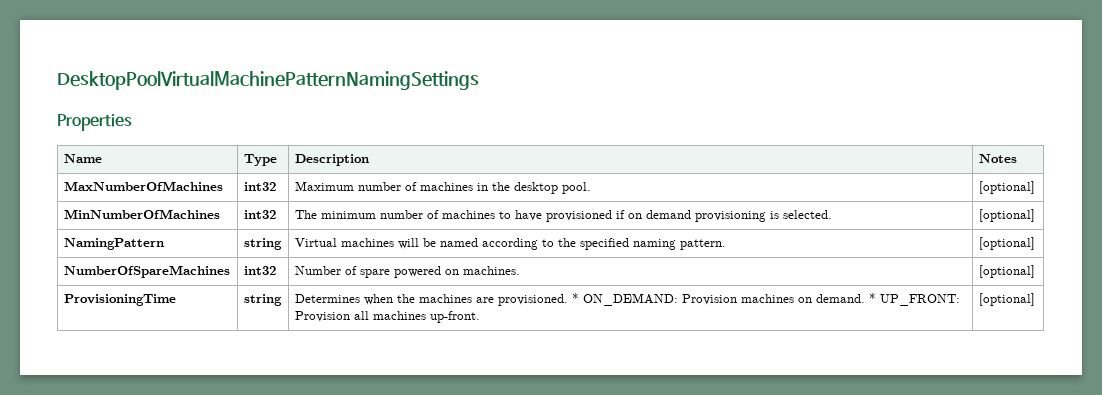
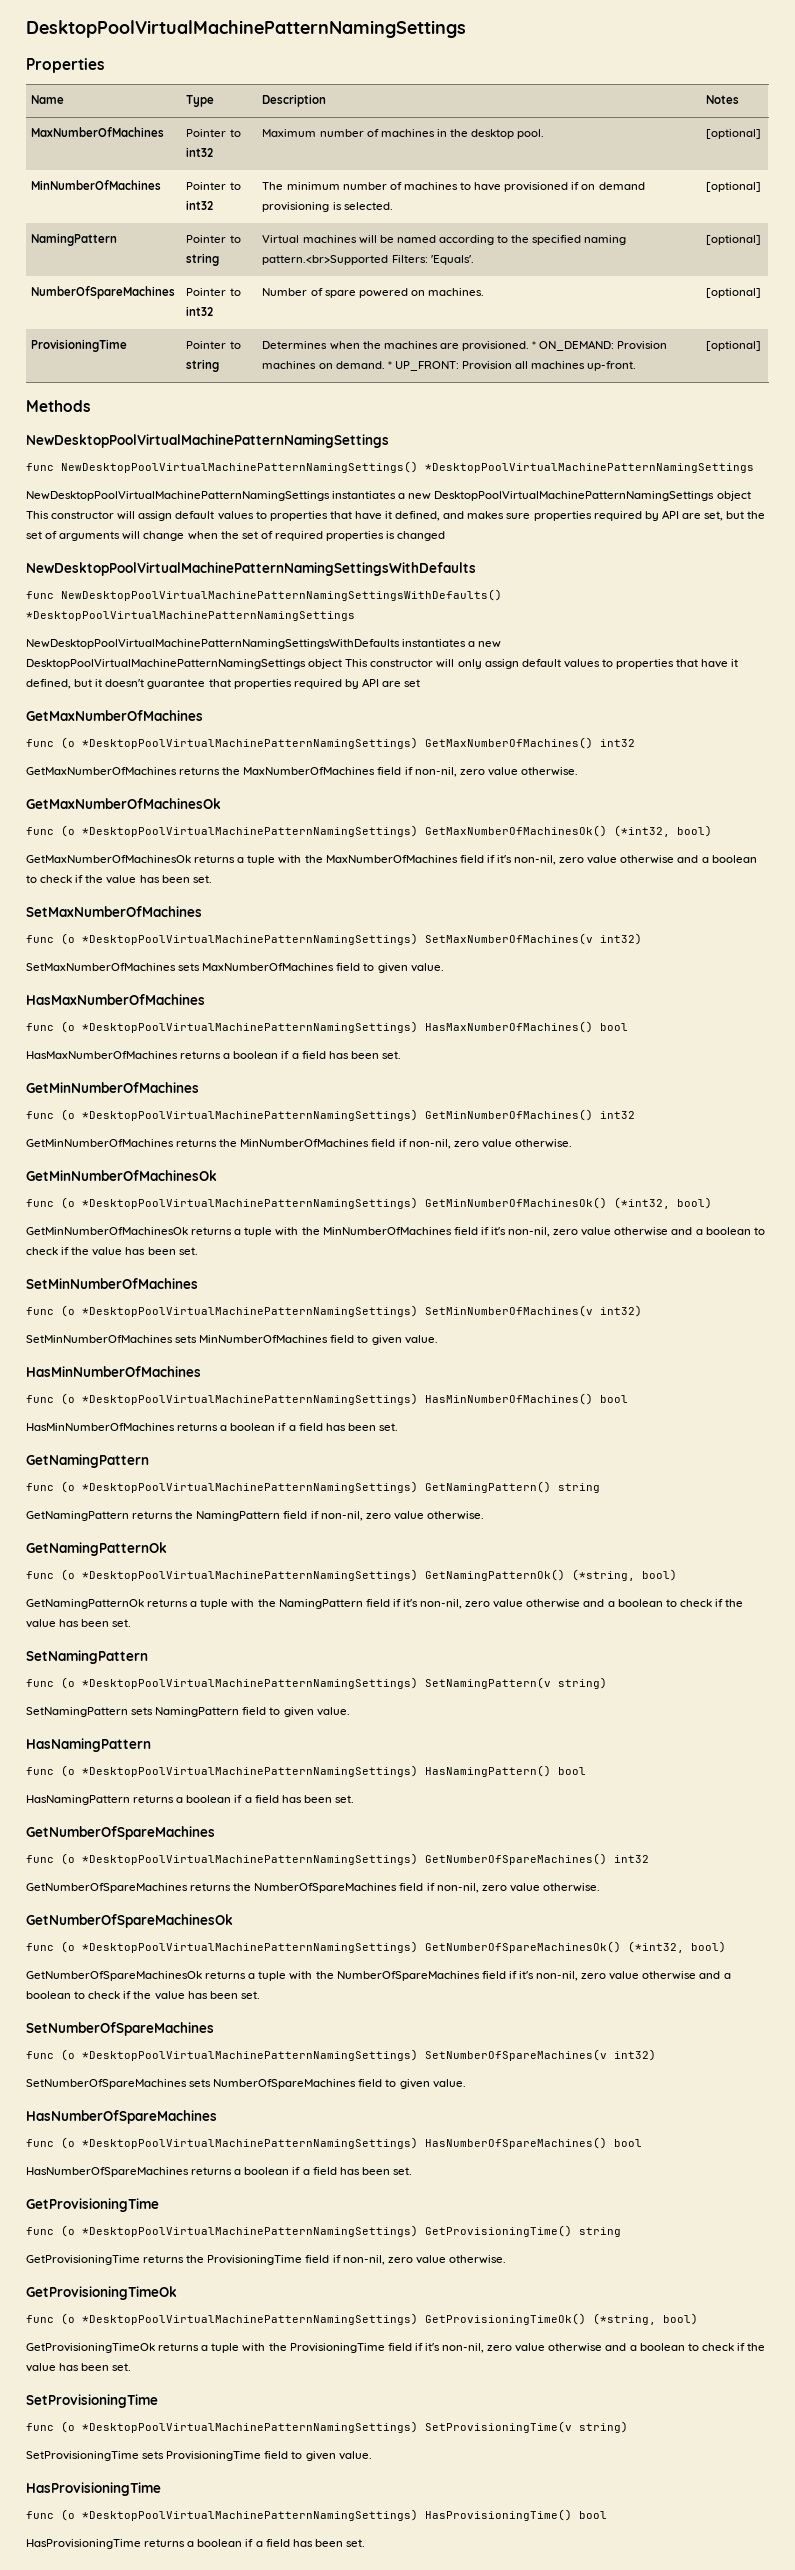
(223, 186) none -> [186,129,241,137] Pointer to
(220, 214) none -> [186,182,241,190] Pointer to
(164, 244) none -> [186,235,241,243] Pointer to
[679,239,726,250] pattern. -> [262,255,474,265] pattern.<br>Supported Filters: 'Equals'.
(230, 271) none -> [186,288,241,296] Pointer to
(176, 300) none -> [186,341,241,349] Pointer to
(1035, 299) none -> [26,400,90,412] [26,434,389,448] [26,461,754,473] [26,491,751,501] [26,510,766,521] [26,531,446,541] [26,562,476,576] [26,589,502,601] [26,611,355,621] [26,639,502,649] [26,659,739,669] [26,678,421,689] [26,710,203,721] [26,737,635,749] [26,767,578,777] [26,798,221,809] [26,825,712,837] [26,855,757,865] [26,875,212,884] [26,906,202,917] [26,933,642,945] [26,963,444,973] [26,994,205,1005] [26,1021,628,1033] [26,1051,401,1059] [26,1082,199,1093] [26,1109,635,1121] [26,1139,572,1149] [26,1170,217,1181] [26,1197,712,1209] [26,1227,765,1237] [26,1247,198,1256] [26,1278,198,1289] [26,1305,642,1317] [26,1335,438,1345] [26,1366,201,1377] [26,1393,628,1405] [26,1423,398,1431] [26,1454,149,1468] [26,1481,600,1493] [26,1511,484,1521] [26,1542,167,1556] [26,1569,677,1581] [26,1599,744,1609] [26,1619,132,1628] [26,1650,148,1664] [26,1677,607,1689] [26,1707,350,1717] [26,1738,151,1752] [26,1765,586,1777] [26,1795,354,1805] [26,1826,215,1840] [26,1853,649,1865] [26,1883,600,1893] [26,1914,233,1928] [26,1941,726,1953] [26,1971,731,1981] [26,1991,260,2000] [26,2022,214,2036] [26,2049,656,2061] [26,2079,466,2089] [26,2110,217,2124] [26,2137,642,2149] [26,2167,412,2177] [26,2198,159,2212] [26,2225,621,2237] [26,2255,506,2265] [26,2286,177,2300] [26,2313,698,2325] [26,2343,766,2353] [26,2363,132,2372] [26,2394,158,2408] [26,2421,628,2433] [26,2451,372,2461] [26,2482,161,2496] [26,2509,607,2521] [26,2539,365,2549] // Methods // NewDesktopPoolVirtualMachinePatternNamingSettings // func NewDesktopPoolVirtualMachinePatternNamingSettings() *DesktopPoolVirtualMachinePatternNamingSettings // NewDesktopPoolVirtualMachinePatternNamingSettings instantiates a new DesktopPoolVirtualMachinePatternNamingSettings object This constructor will assign default values to properties that have it defined, and makes sure properties required by API are set, but the set of arguments will change when the set of required properties is changed // NewDesktopPoolVirtualMachinePatternNamingSettingsWithDefaults // func NewDesktopPoolVirtualMachinePatternNamingSettingsWithDefaults() *DesktopPoolVirtualMachinePatternNamingSettings // NewDesktopPoolVirtualMachinePatternNamingSettingsWithDefaults instantiates a new DesktopPoolVirtualMachinePatternNamingSettings object This constructor will only assign default values to properties that have it defined, but it doesn't guarantee that properties required by API are set // GetMaxNumberOfMachines // func (o *DesktopPoolVirtualMachinePatternNamingSettings) GetMaxNumberOfMachines() int32 // GetMaxNumberOfMachines returns the MaxNumberOfMachines field if non-nil, zero value otherwise. // GetMaxNumberOfMachinesOk // func (o *DesktopPoolVirtualMachinePatternNamingSettings) GetMaxNumberOfMachinesOk() (*int32, bool) // GetMaxNumberOfMachinesOk returns a tuple with the MaxNumberOfMachines field if it's non-nil, zero value otherwise and a boolean to check if the value has been set. // SetMaxNumberOfMachines // func (o *DesktopPoolVirtualMachinePatternNamingSettings) SetMaxNumberOfMachines(v int32) // SetMaxNumberOfMachines sets MaxNumberOfMachines field to given value. // HasMaxNumberOfMachines // func (o *DesktopPoolVirtualMachinePatternNamingSettings) HasMaxNumberOfMachines() bool // HasMaxNumberOfMachines returns a boolean if a field has been set. // GetMinNumberOfMachines // func (o *DesktopPoolVirtualMachinePatternNamingSettings) GetMinNumberOfMachines() int32 // GetMinNumberOfMachines returns the MinNumberOfMachines field if non-nil, zero value otherwise. // GetMinNumberOfMachinesOk // func (o *DesktopPoolVirtualMachinePatternNamingSettings) GetMinNumberOfMachinesOk() (*int32, bool) // GetMinNumberOfMachinesOk returns a tuple with the MinNumberOfMachines field if it's non-nil, zero value otherwise and a boolean to check if the value has been set. // SetMinNumberOfMachines // func (o *DesktopPoolVirtualMachinePatternNamingSettings) SetMinNumberOfMachines(v int32) // SetMinNumberOfMachines sets MinNumberOfMachines field to given value. // HasMinNumberOfMachines // func (o *DesktopPoolVirtualMachinePatternNamingSettings) HasMinNumberOfMachines() bool // HasMinNumberOfMachines returns a boolean if a field has been set. // GetNamingPattern // func (o *DesktopPoolVirtualMachinePatternNamingSettings) GetNamingPattern() string // GetNamingPattern returns the NamingPattern field if non-nil, zero value otherwise. // GetNamingPatternOk // func (o *DesktopPoolVirtualMachinePatternNamingSettings) GetNamingPatternOk() (*string, bool) // GetNamingPatternOk returns a tuple with the NamingPattern field if it's non-nil, zero value otherwise and a boolean to check if the value has been set. // SetNamingPattern // func (o *DesktopPoolVirtualMachinePatternNamingSettings) SetNamingPattern(v string) // SetNamingPattern sets NamingPattern field to given value. // HasNamingPattern // func (o *DesktopPoolVirtualMachinePatternNamingSettings) HasNamingPattern() bool // HasNamingPattern returns a boolean if a field has been set. // GetNumberOfSpareMachines // func (o *DesktopPoolVirtualMachinePatternNamingSettings) GetNumberOfSpareMachines() int32 // GetNumberOfSpareMachines returns the NumberOfSpareMachines field if non-nil, zero value otherwise. // GetNumberOfSpareMachinesOk // func (o *DesktopPoolVirtualMachinePatternNamingSettings) GetNumberOfSpareMachinesOk() (*int32, bool) // GetNumberOfSpareMachinesOk returns a tuple with the NumberOfSpareMachines field if it's non-nil, zero value otherwise and a boolean to check if the value has been set. // SetNumberOfSpareMachines // func (o *DesktopPoolVirtualMachinePatternNamingSettings) SetNumberOfSpareMachines(v int32) // SetNumberOfSpareMachines sets NumberOfSpareMachines field to given value. // HasNumberOfSpareMachines // func (o *DesktopPoolVirtualMachinePatternNamingSettings) HasNumberOfSpareMachines() bool // HasNumberOfSpareMachines returns a boolean if a field has been set. // GetProvisioningTime // func (o *DesktopPoolVirtualMachinePatternNamingSettings) GetProvisioningTime() string // GetProvisioningTime returns the ProvisioningTime field if non-nil, zero value otherwise. // GetProvisioningTimeOk // func (o *DesktopPoolVirtualMachinePatternNamingSettings) GetProvisioningTimeOk() (*string, bool) // GetProvisioningTimeOk returns a tuple with the ProvisioningTime field if it's non-nil, zero value otherwise and a boolean to check if the value has been set. // SetProvisioningTime // func (o *DesktopPoolVirtualMachinePatternNamingSettings) SetProvisioningTime(v string) // SetProvisioningTime sets ProvisioningTime field to given value. // HasProvisioningTime // func (o *DesktopPoolVirtualMachinePatternNamingSettings) HasProvisioningTime() bool // HasProvisioningTime returns a boolean if a field has been set.

